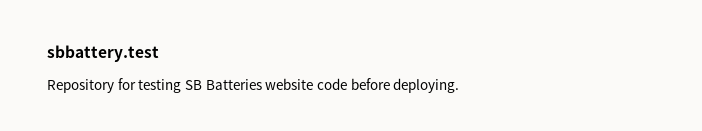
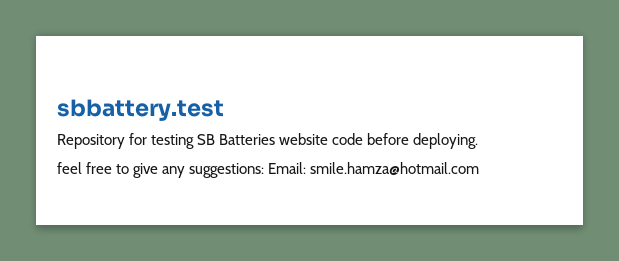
(460, 85) none -> [57,162,480,178] // feel free to give any suggestions: Email: smile.hamza@hotmail.com

